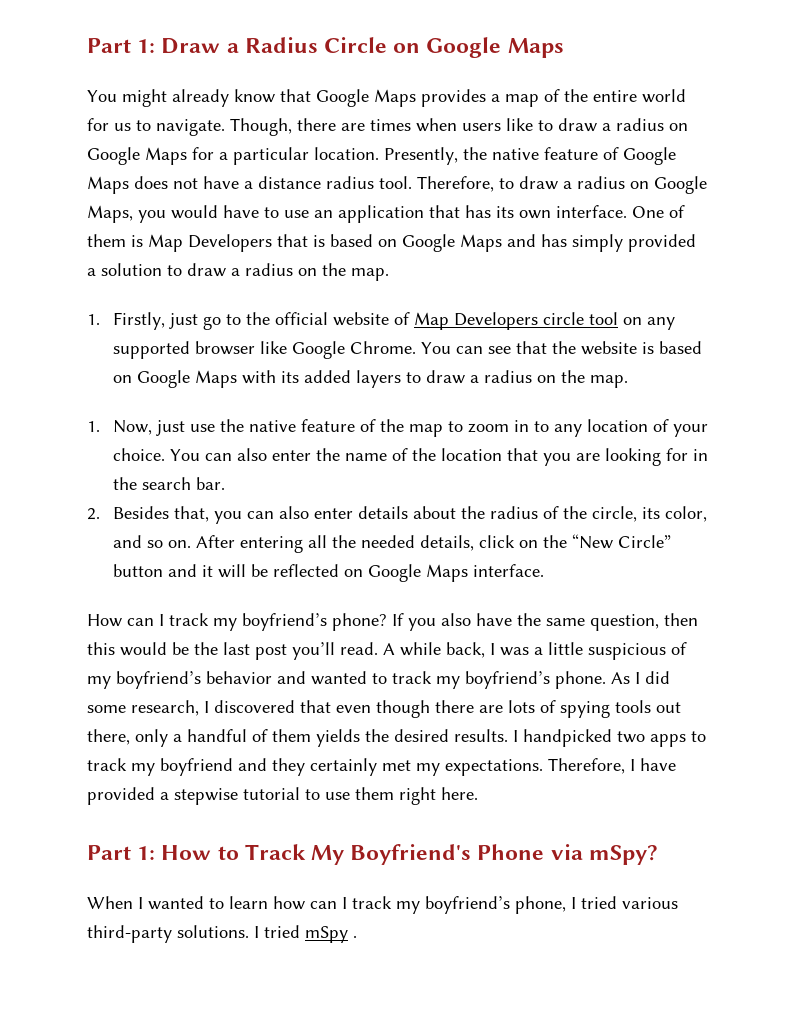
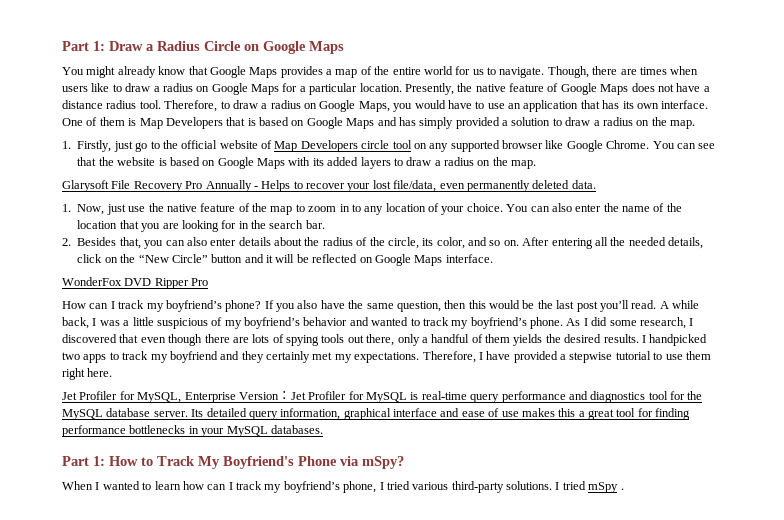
(628, 381) none -> [62,180,596,192] // Glarysoft File Recovery Pro Annually - Helps to recover your lost file/data, even permanently deleted data.
(544, 570) none -> [62,277,209,289] // WonderFox DVD Ripper Pro
(478, 793) none -> [62,391,703,403] [62,408,691,420] [62,425,323,437] // Jet Profiler for MySQL, Enterprise Version：Jet Profiler for MySQL is real-time query performance and diagnostics tool for the MySQL database server. Its detailed query information, graphical interface and ease of use makes this a great tool for finding performance bottlenecks in your MySQL databases.

